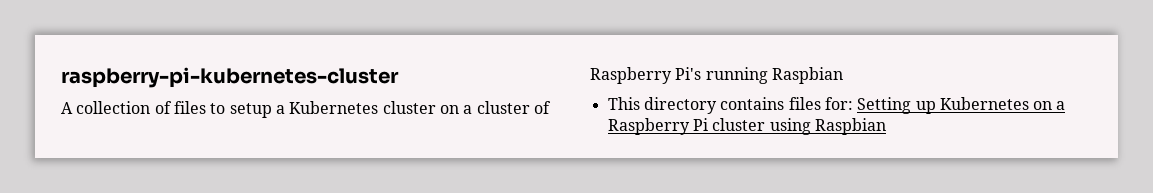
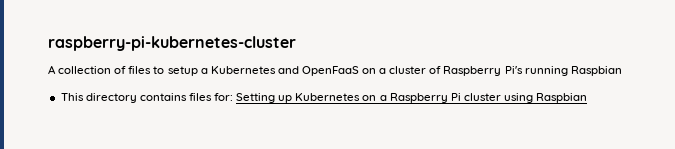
[382,101,436,114] cluster -> [277,66,359,76] and OpenFaaS

